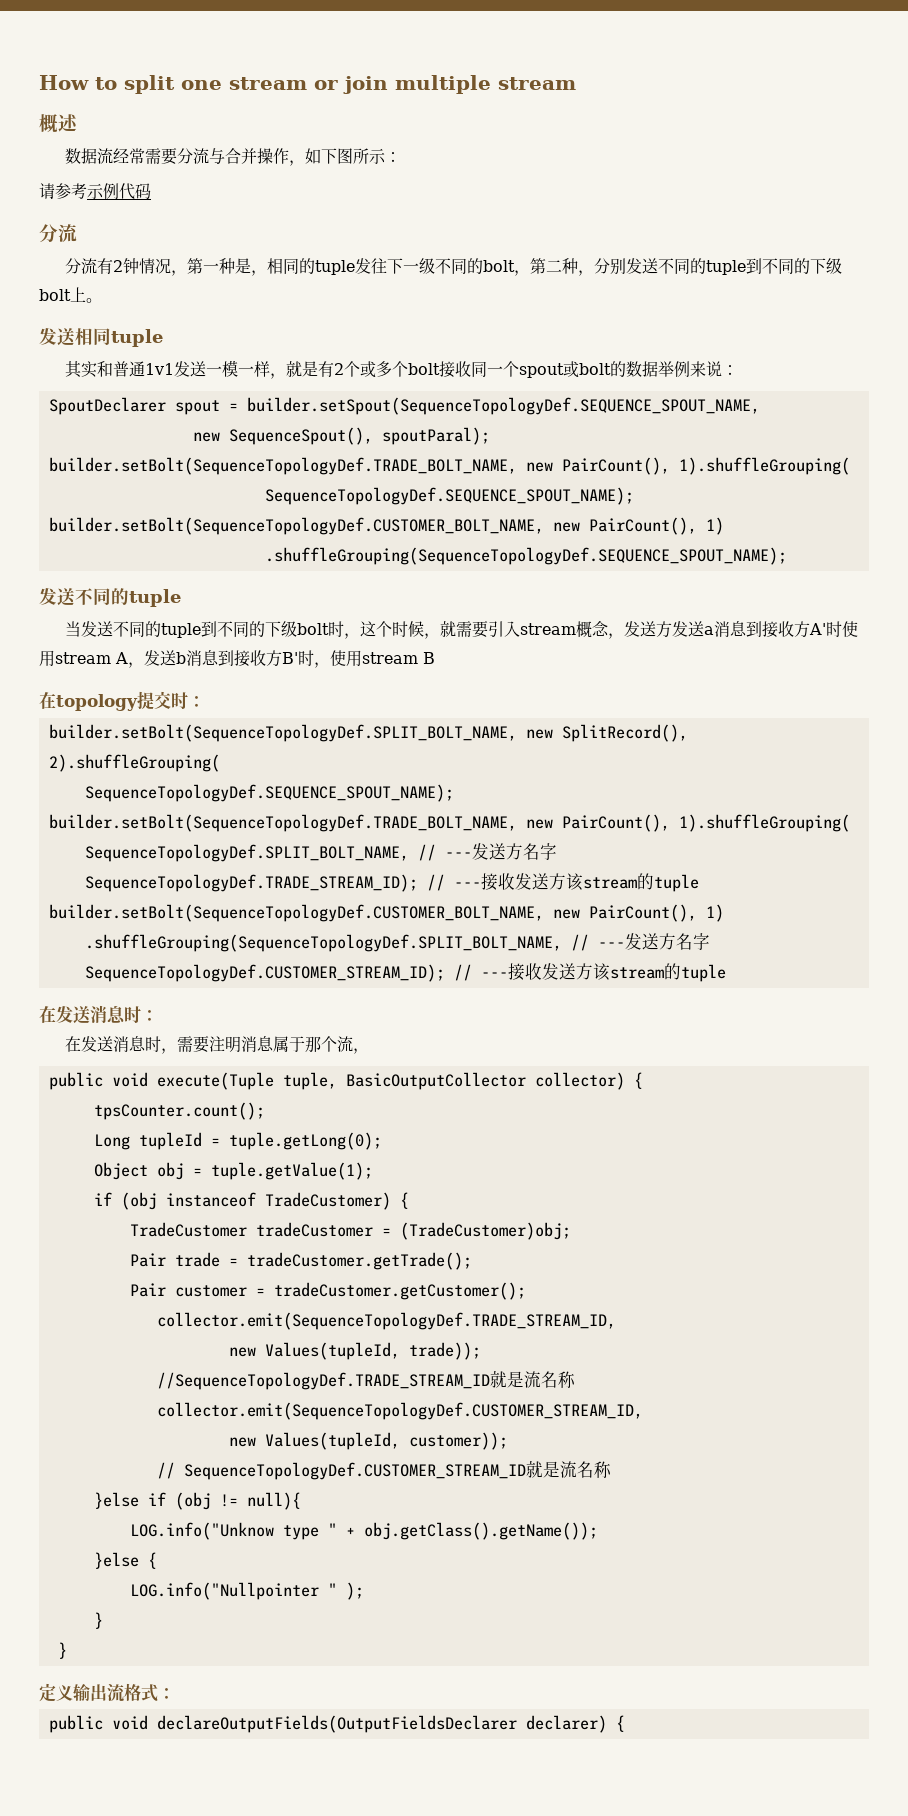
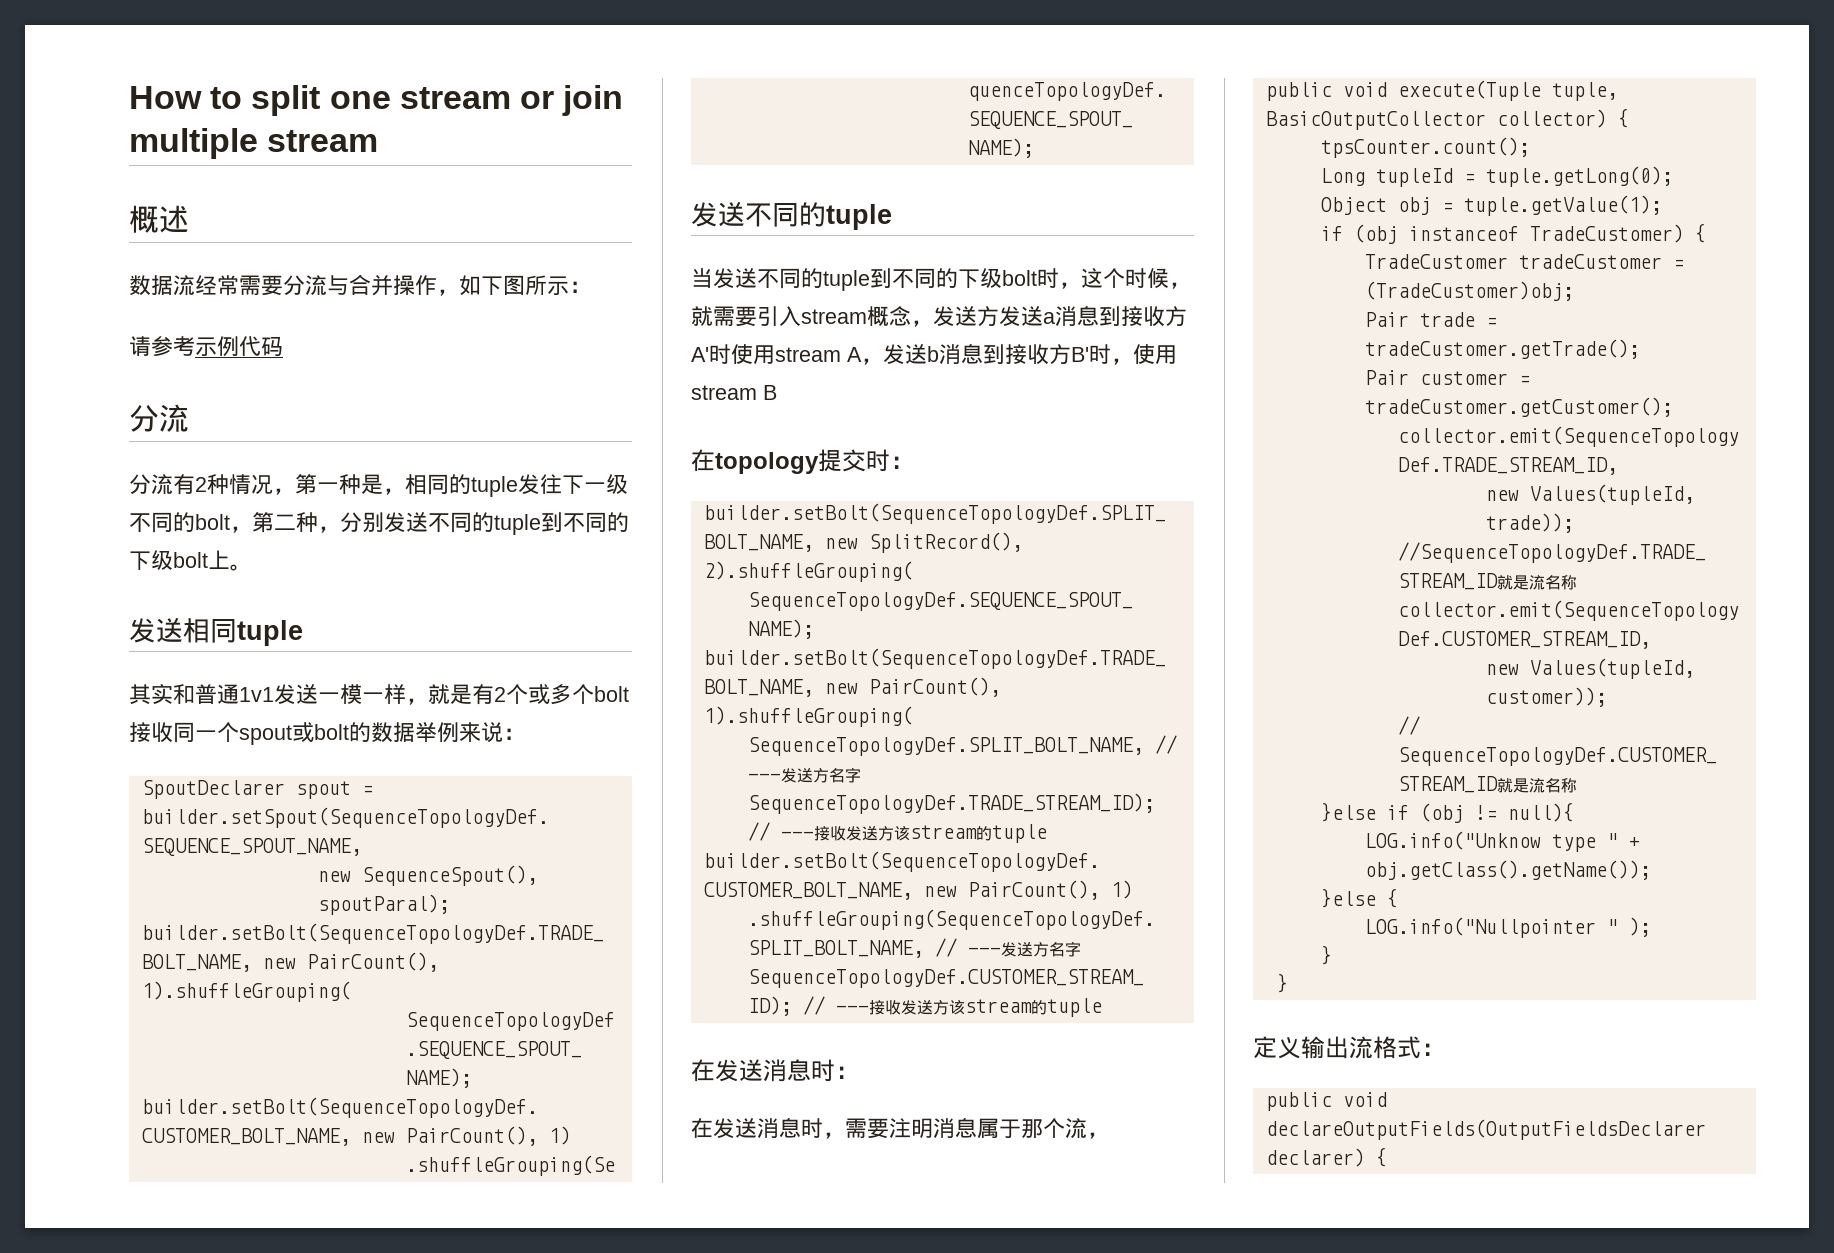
[122,258,139,274] 钟 -> [207,474,229,494] 种

